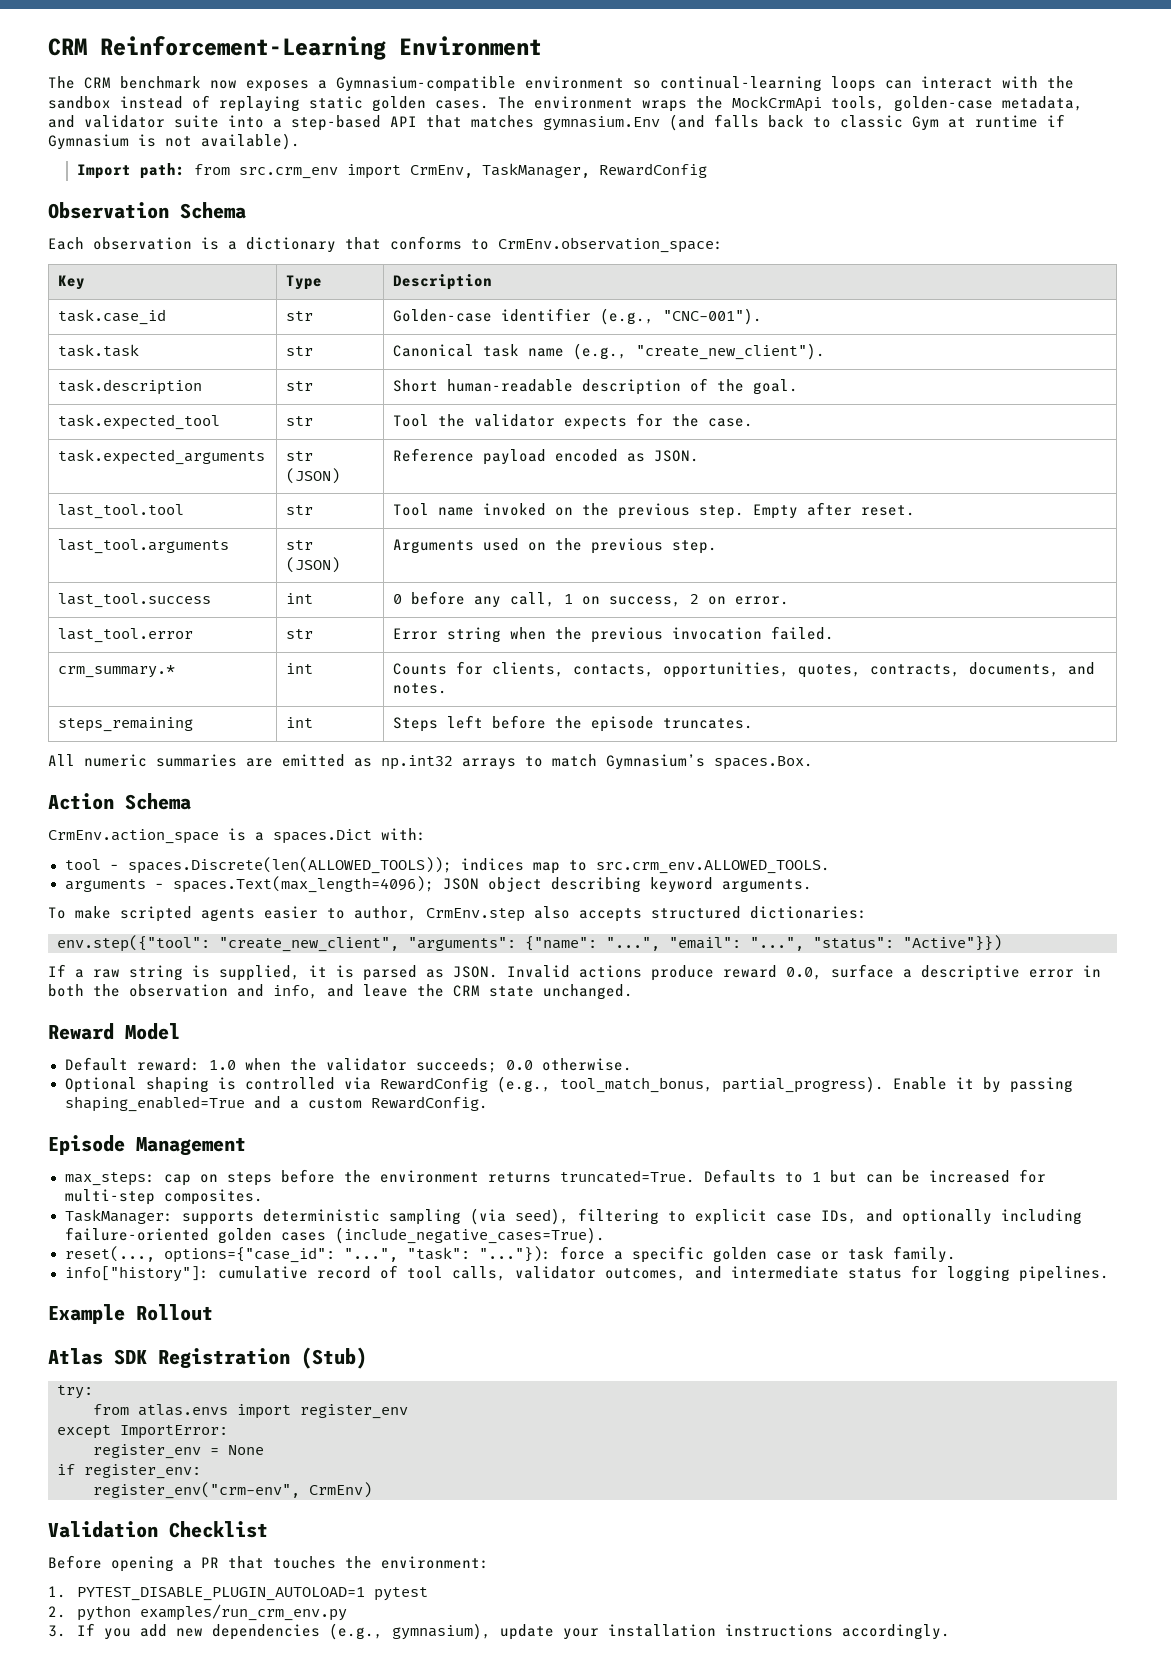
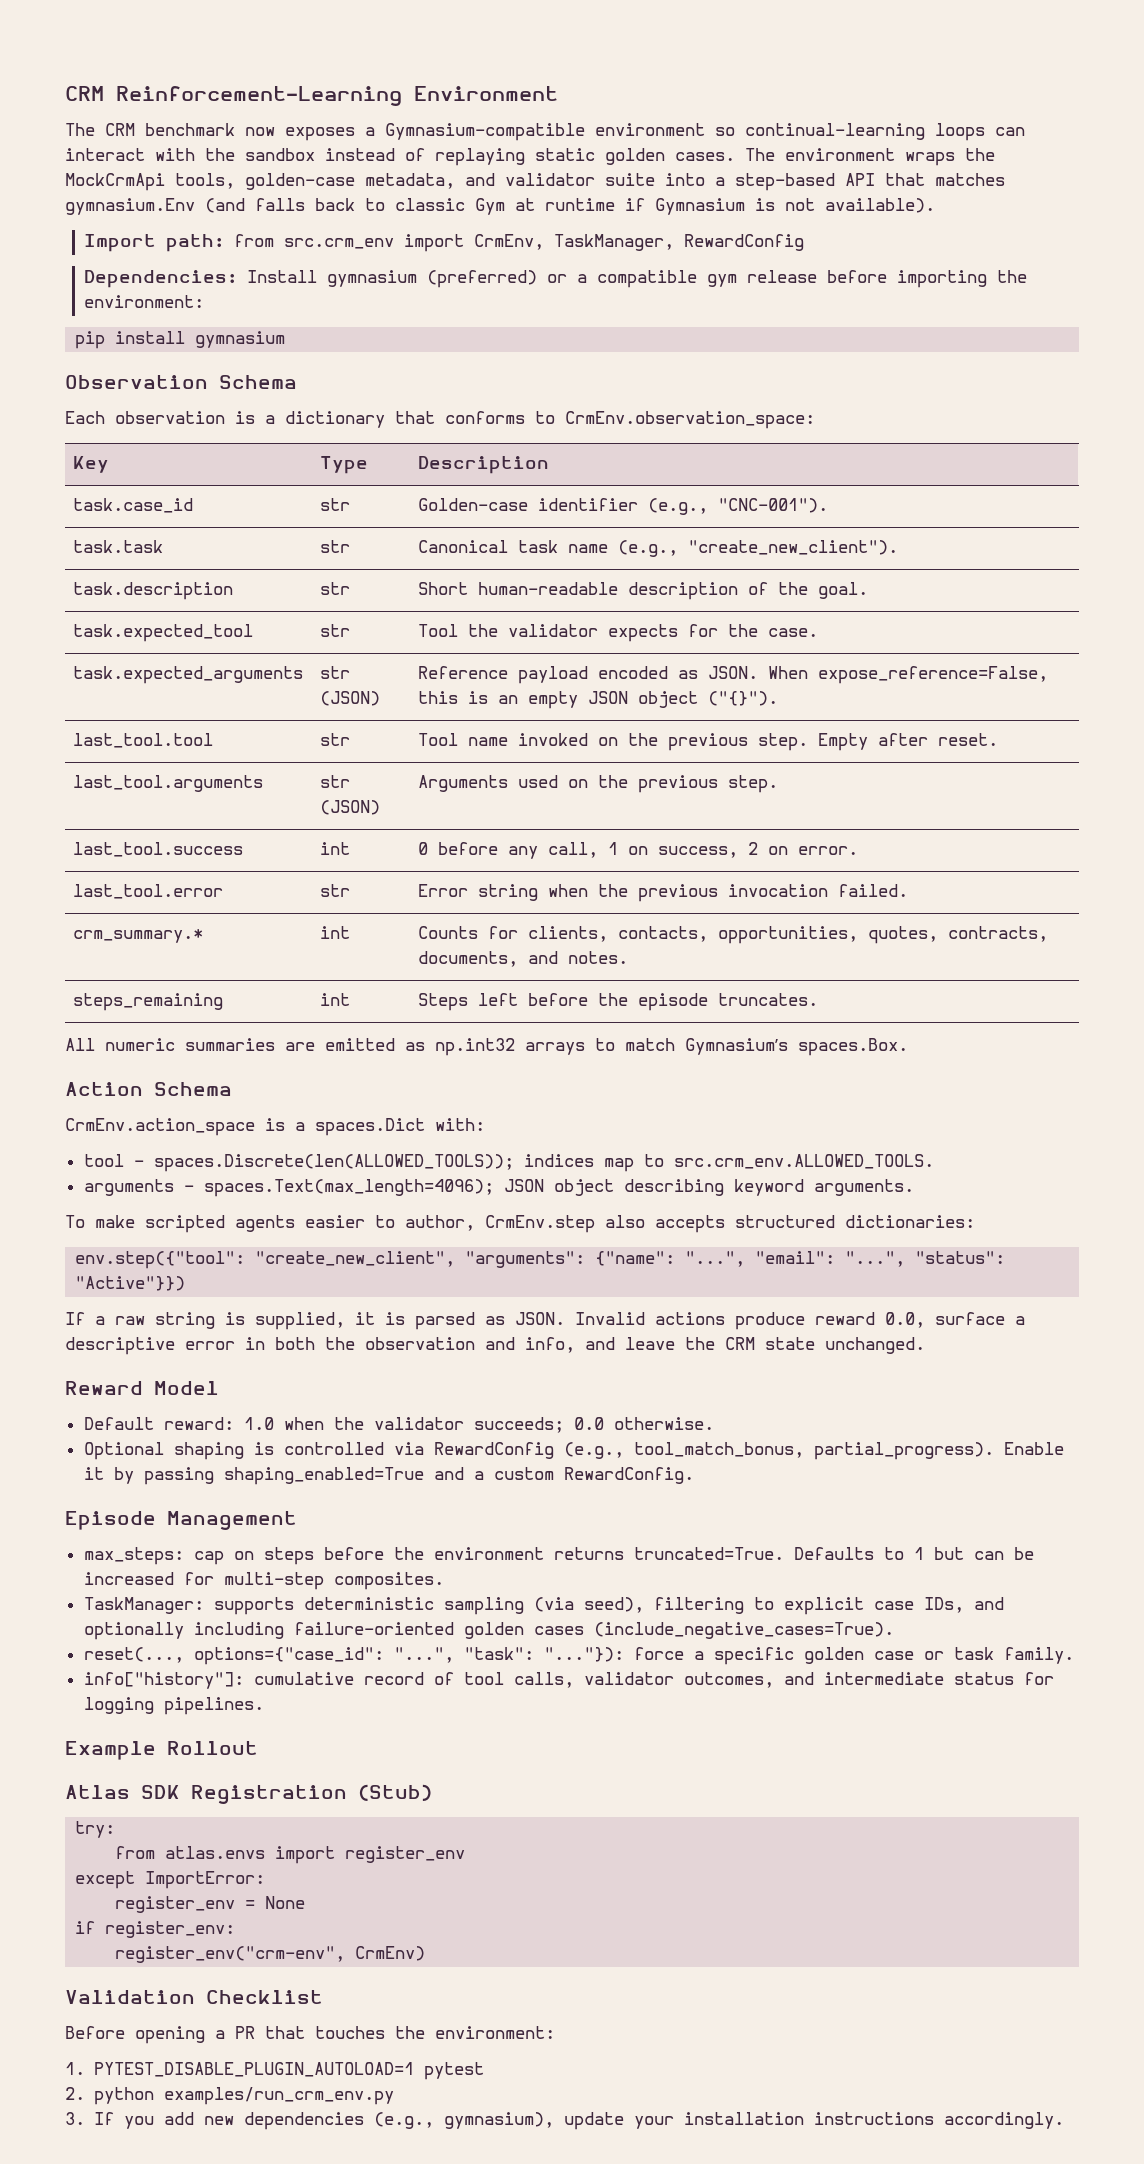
(707, 170) none -> [84,270,1028,288] [84,295,205,308] [75,331,286,349] // Dependencies: Install gymnasium (preferred) or a compatible gym release before importing the environment: // pip install gymnasium
(700, 456) none -> [768,666,1049,684] [418,691,779,709] When expose_reference=False, this is an empty JSON object ("{}").

